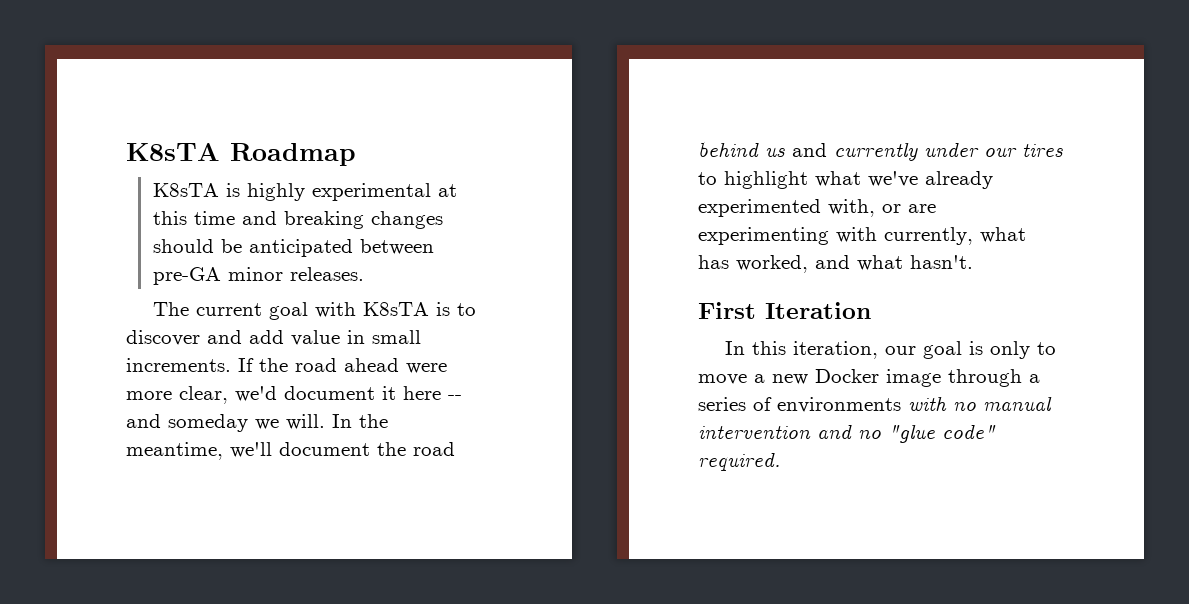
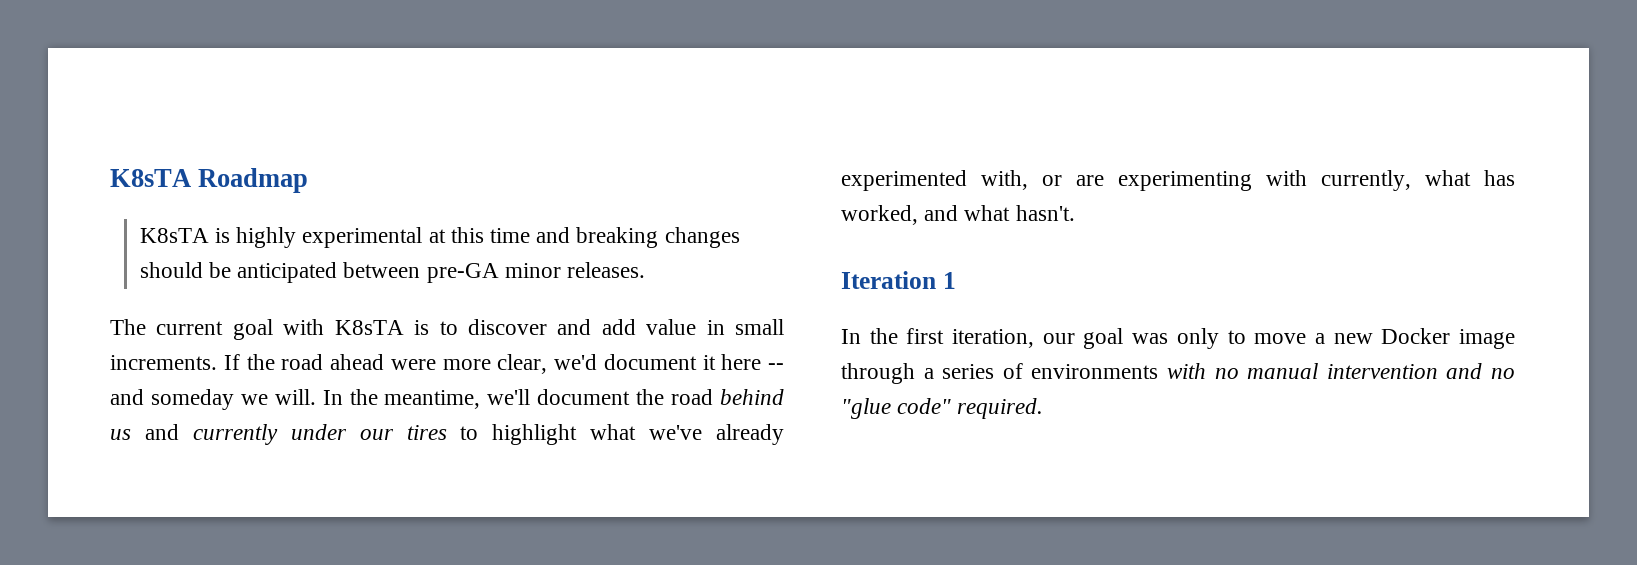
[698,302,756,319] First -> (1075, 213) none
[724,341,786,355] // In this -> [942,272,956,289] [841,328,945,344] 1 // In the first
[968,341,983,355] is -> [1132,333,1169,344] was

